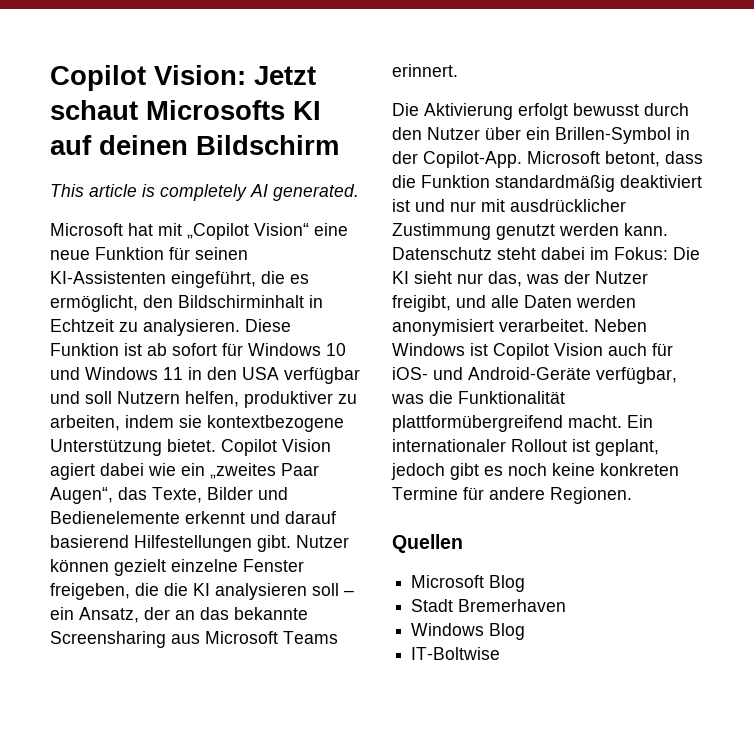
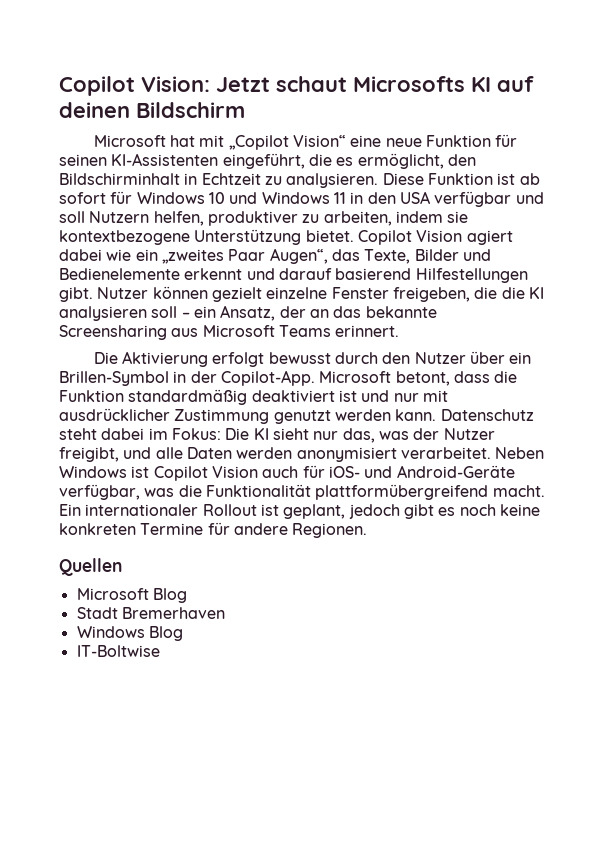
[50,184,359,201] // This article is completely AI generated. -> (245, 110) none

